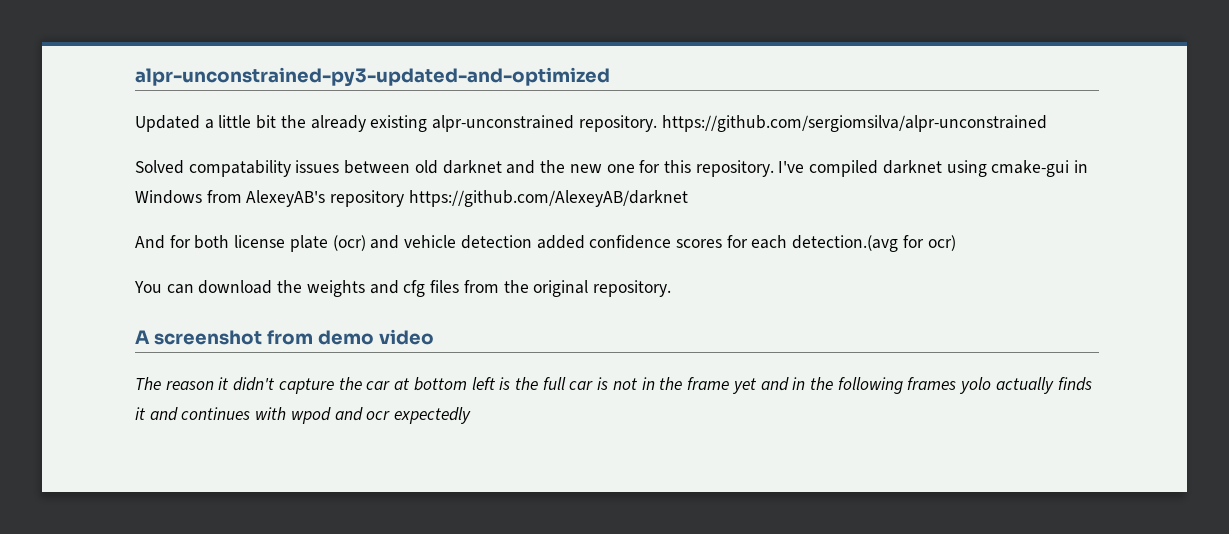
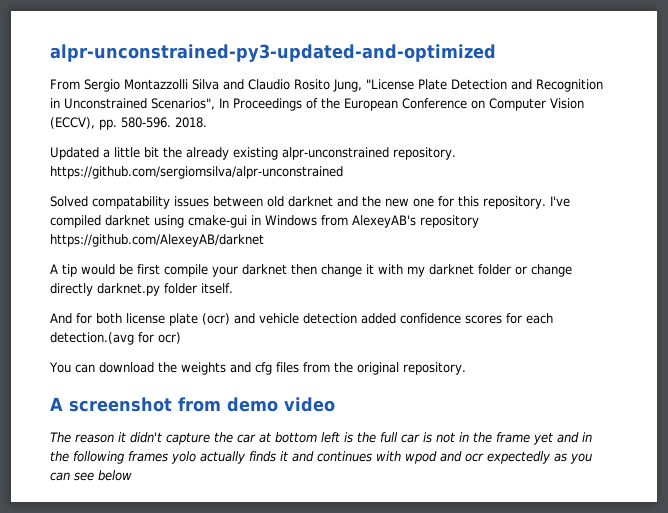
(610, 77) none -> [50,79,603,92] [50,98,584,111] [50,117,207,130] // From Sergio Montazzolli Silva and Claudio Rosito Jung, "License Plate Detection and Recognition in Unconstrained Scenarios", In Proceedings of the European Conference on Computer Vision (ECCV), pp. 580-596. 2018.
(688, 198) none -> [50,264,572,277] [50,283,233,296] // A tip would be first compile your darknet then change it with my darknet folder or change directly darknet.py folder itself.
(472, 415) none -> [554,453,592,464] [50,470,132,481] as you can see below

